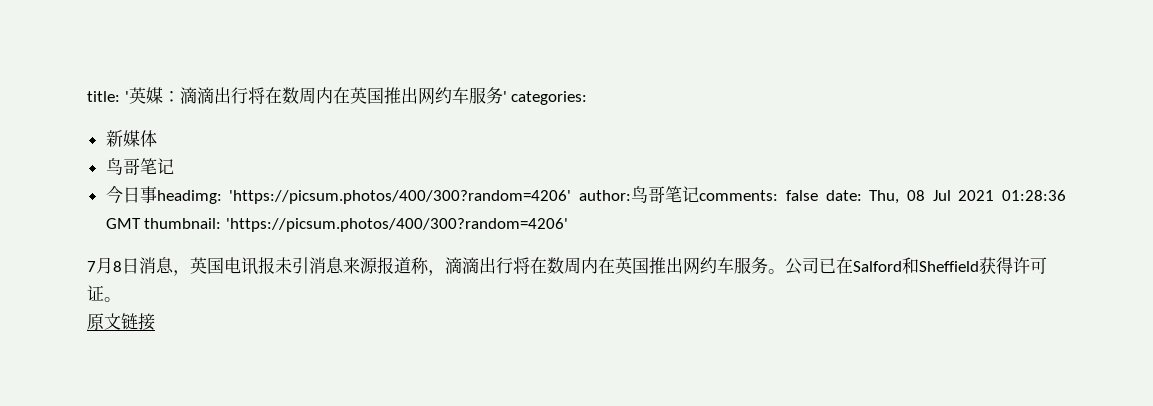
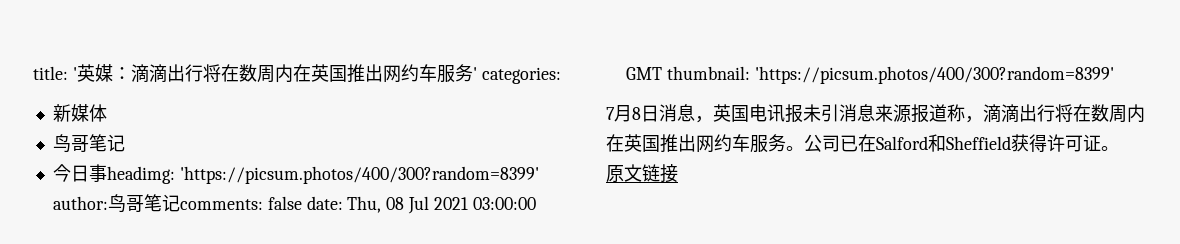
[229,190,572,204] 'https://picsum.photos/400/300?random=4206' -> [179,166,539,184] 'https://picsum.photos/400/300?random=8399'
[1002,190,1067,201] 01:28:36 -> [472,197,536,210] 03:00:00
[225,218,568,232] 'https://picsum.photos/400/300?random=4206' -> [754,66,1114,84] 'https://picsum.photos/400/300?random=8399'

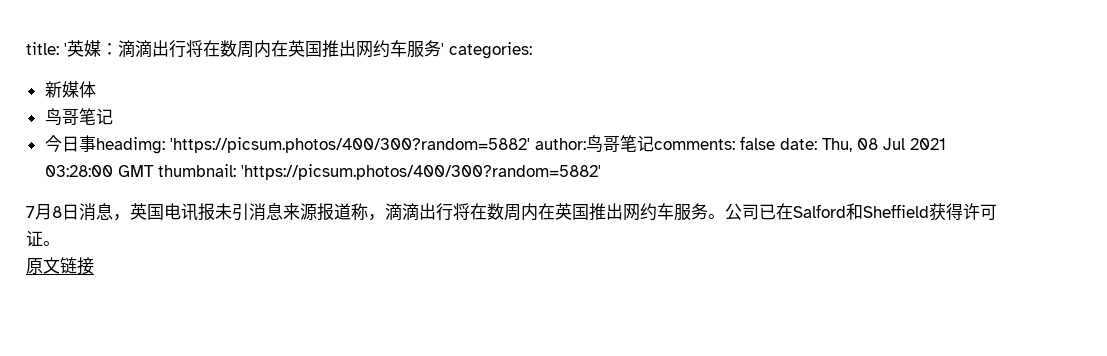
[179,166,539,184] 'https://picsum.photos/400/300?random=8399' -> [169,137,530,153] 'https://picsum.photos/400/300?random=5882'
[472,197,536,210] 03:00:00 -> [44,165,113,177] 03:28:00
[754,66,1114,84] 'https://picsum.photos/400/300?random=8399' -> [240,164,601,180] 'https://picsum.photos/400/300?random=5882'

